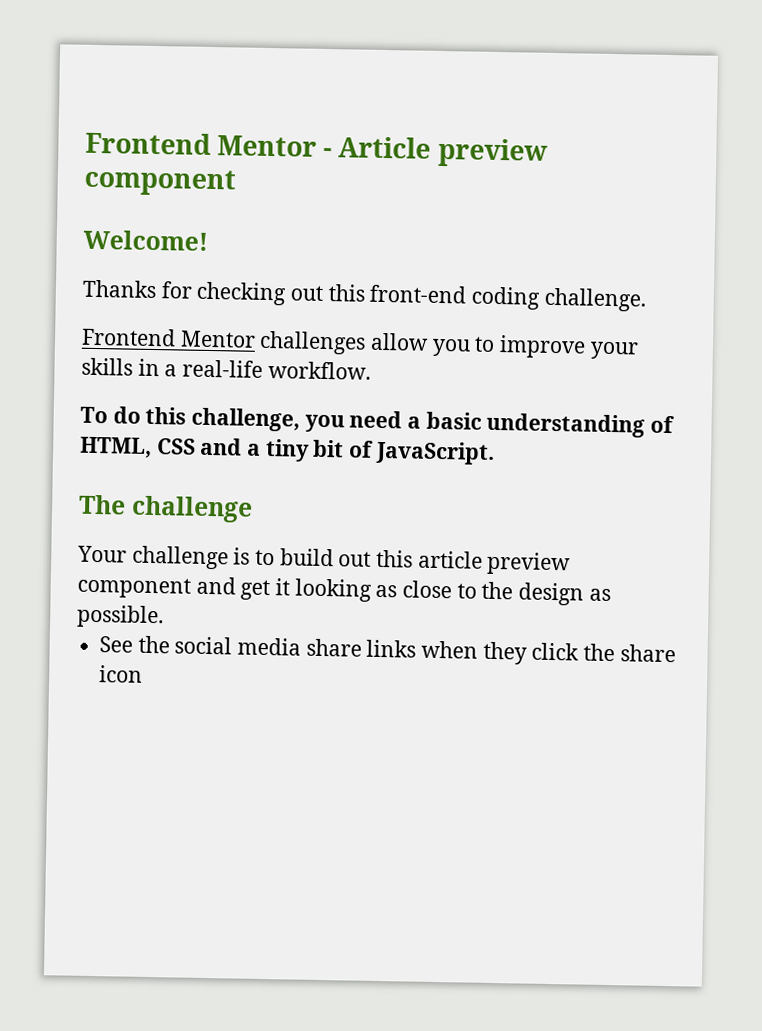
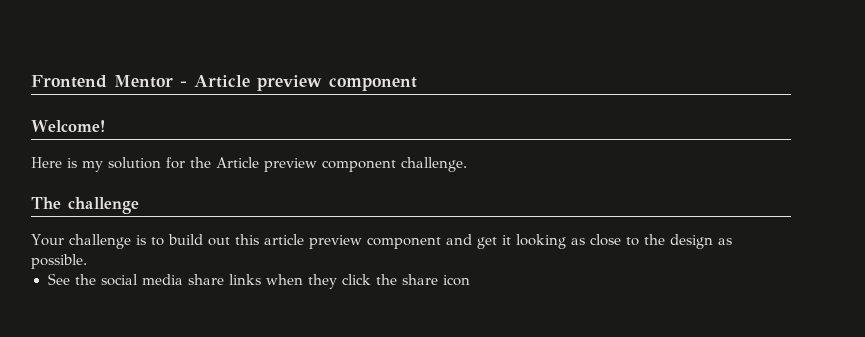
[82,279,646,312] [81,327,639,360] [81,357,371,380] [80,406,676,438] [79,436,495,465] Thanks for checking out this front-end coding challenge. // Frontend Mentor challenges allow you to improve your skills in a real-life workflow. // To do this challenge, you need a basic understanding of HTML, CSS and a tiny bit of JavaScript. -> [31,157,467,172] Here is my solution for the Article preview component challenge.

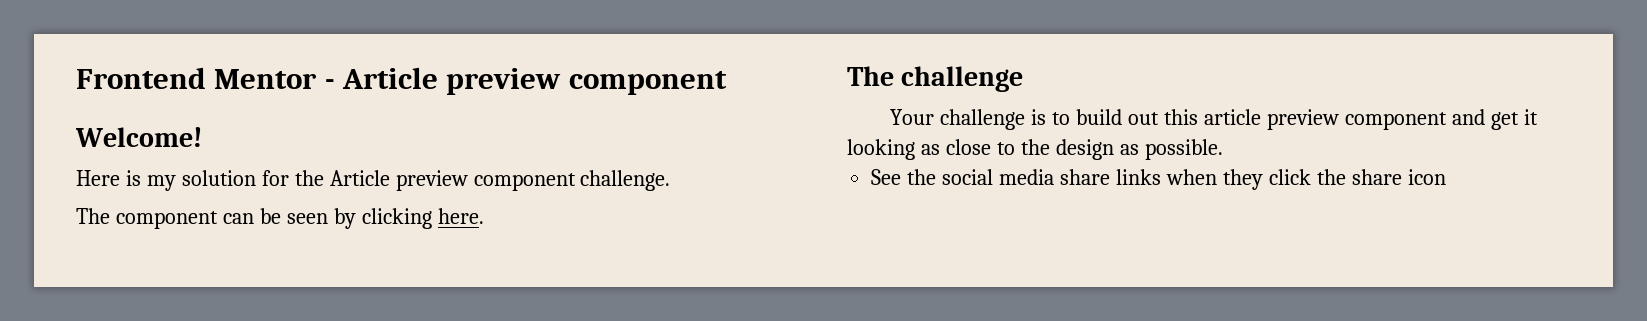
(467, 164) none -> [76,208,484,229] // The component can be seen by clicking here.

